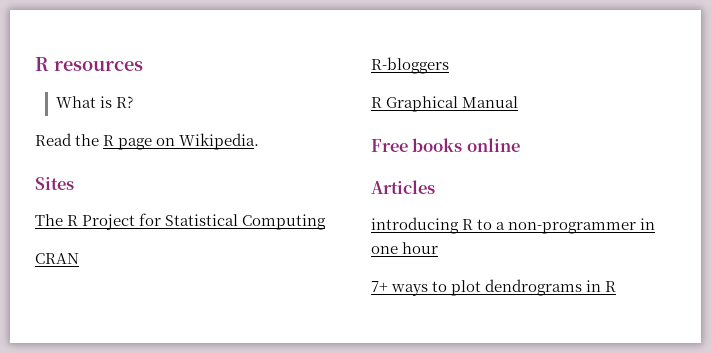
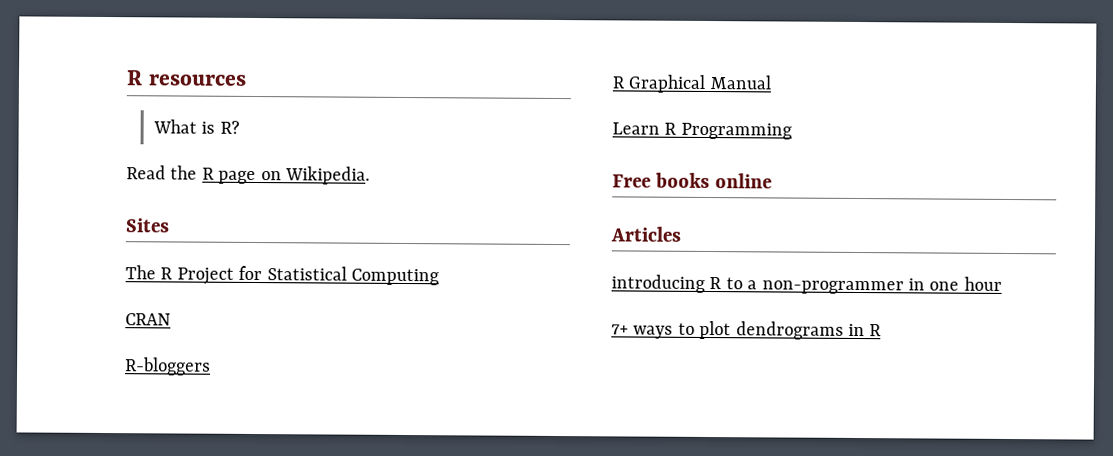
(519, 102) none -> [612,122,792,140] // Learn R Programming

